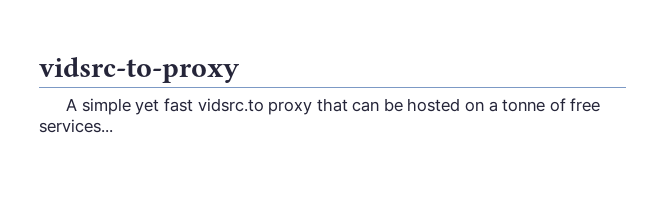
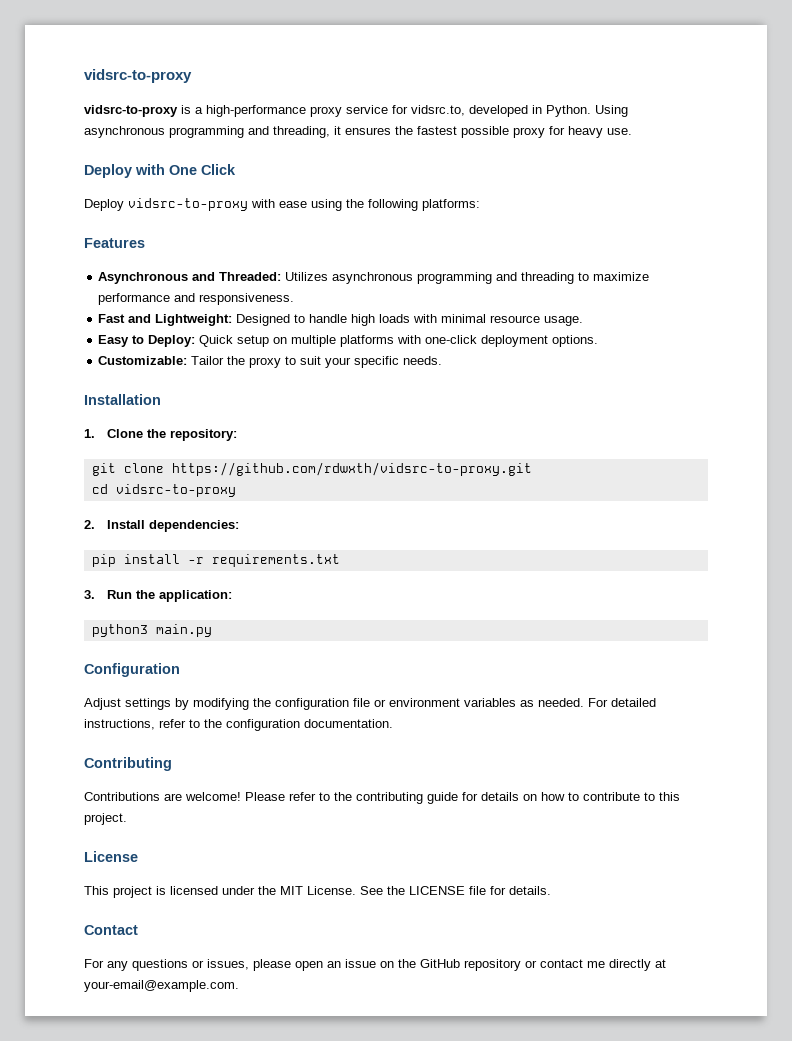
[39,57,240,83] [66,98,601,115] [39,119,113,133] vidsrc-to-proxy // A simple yet fast vidsrc.to proxy that can be hosted on a tonne of free services... -> [84,69,192,83] [84,105,628,117] [84,126,632,138] [84,164,236,178] [84,198,480,211] [84,238,145,248] [98,272,650,284] [98,293,295,305] [98,314,584,326] [98,335,599,347] [98,356,443,368] [84,394,161,405] [84,429,237,441] [91,462,532,476] [91,484,236,497] [84,520,239,532] [91,554,340,567] [84,590,232,602] [91,624,212,637] [84,663,180,677] [84,698,656,710] [84,719,393,731] [84,757,172,771] [84,792,680,804] [84,813,127,825] [84,851,138,862] [84,886,551,898] [84,925,138,935] [84,959,666,971] [84,980,239,992] vidsrc-to-proxy // vidsrc-to-proxy is a high-performance proxy service for vidsrc.to, developed in Python. Using asynchronous programming and threading, it ensures the fastest possible proxy for heavy use. // Deploy with One Click // Deploy vidsrc-to-proxy with ease using the following platforms: // Features // Asynchronous and Threaded: Utilizes asynchronous programming and threading to maximize performance and responsiveness. // Fast and Lightweight: Designed to handle high loads with minimal resource usage. // Easy to Deploy: Quick setup on multiple platforms with one-click deployment options. // Customizable: Tailor the proxy to suit your specific needs. // Installation // 1. Clone the repository: // git clone https://github.com/rdwxth/vidsrc-to-proxy.git // cd vidsrc-to-proxy // 2. Install dependencies: // pip install -r requirements.txt // 3. Run the application: // python3 main.py // Configuration // Adjust settings by modifying the configuration file or environment variables as needed. For detailed instructions, refer to the configuration documentation. // Contributing // Contributions are welcome! Please refer to the contributing guide for details on how to contribute to this project. // License // This project is licensed under the MIT License. See the LICENSE file for details. // Contact // For any questions or issues, please open an issue on the GitHub repository or contact me directly at your-email@example.com.

